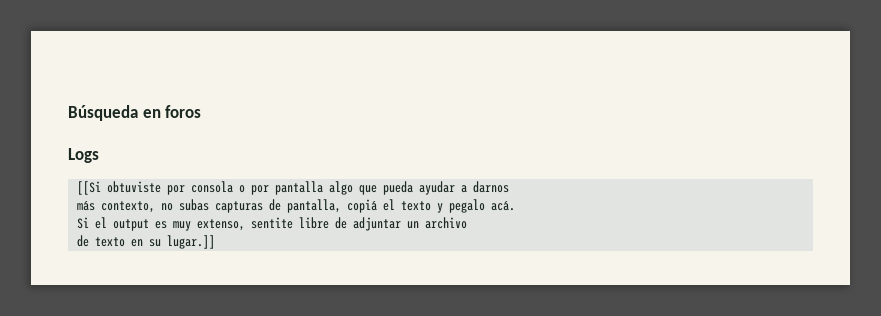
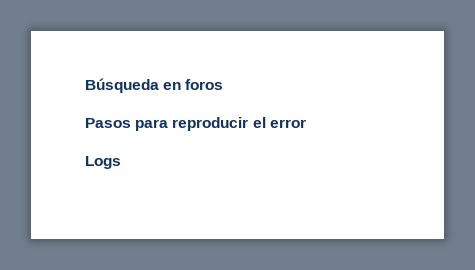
[68,148,99,163] [76,181,509,195] [76,199,515,213] [76,217,467,231] [76,235,215,249] Logs // [[Si obtuviste por consola o por pantalla algo que pueda ayudar a darnos // más contexto, no subas capturas de pantalla, copiá el texto y pegalo acá. // Si el output es muy extenso, sentite libre de adjuntar un archivo // de texto en su lugar.]] -> [85,117,306,131] [85,156,121,169] Pasos para reproducir el error // Logs

